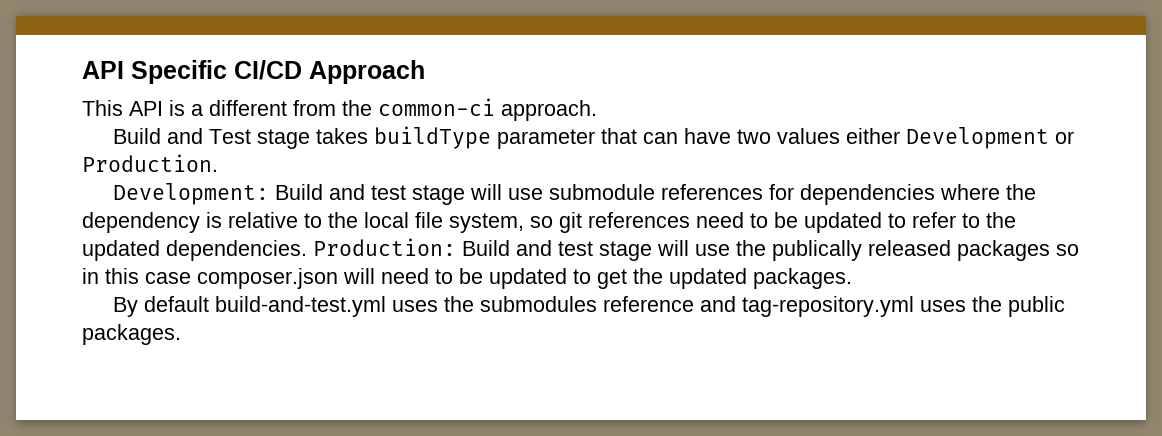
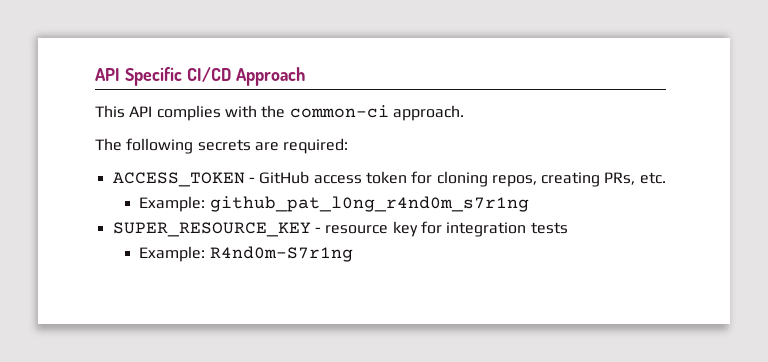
[169,100,336,116] is a different from -> [156,105,257,121] complies with
[113,126,1075,149] [82,154,218,172] [113,183,1037,205] [82,212,1016,233] [82,238,1079,261] [82,268,852,289] [113,296,1066,317] [82,324,181,345] Build and Test stage takes buildType parameter that can have two values either Development or Production. // Development: Build and test stage will use submodule references for dependencies where the dependency is relative to the local file system, so git references need to be updated to refer to the updated dependencies. Production: Build and test stage will use the publically released packages so in this case composer.json will need to be updated to get the updated packages. // By default build-and-test.yml uses the submodules reference and tag-repository.yml uses the public packages. -> [95,138,349,154] [112,171,666,187] [139,196,529,212] [112,221,568,237] [139,246,353,262] The following secrets are required: // ACCESS_TOKEN - GitHub access token for cloning repos, creating PRs, etc. // Example: github_pat_l0ng_r4nd0m_s7r1ng // SUPER_RESOURCE_KEY - resource key for integration tests // Example: R4nd0m-S7r1ng

